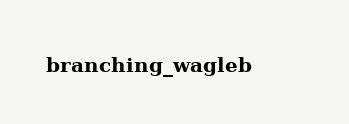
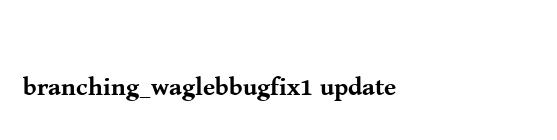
[46,57,252,77] branching_wagleb -> [23,76,396,101] branching_waglebbugfix1 update

